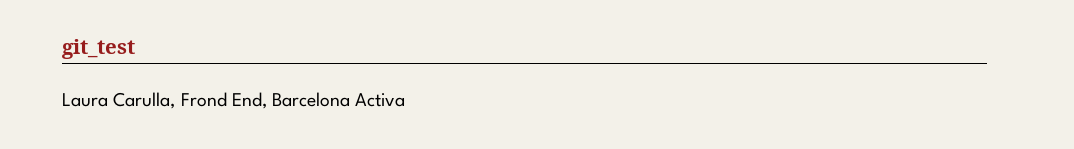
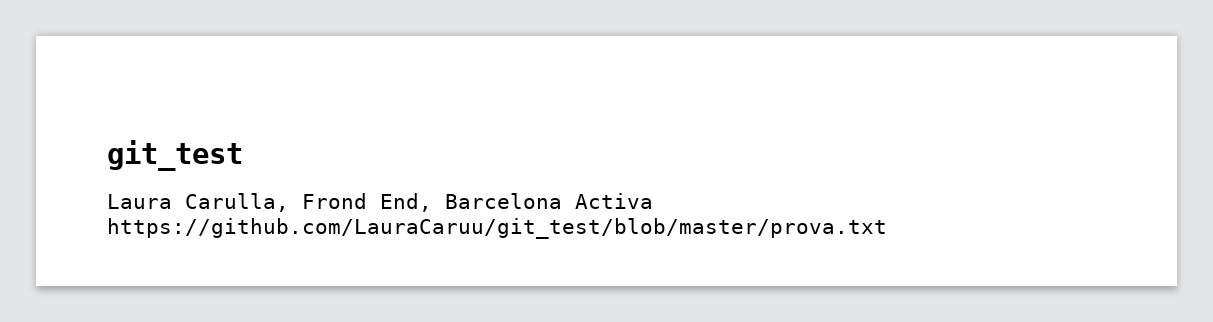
(406, 100) none -> [107,218,887,239] https://github.com/LauraCaruu/git_test/blob/master/prova.txt

